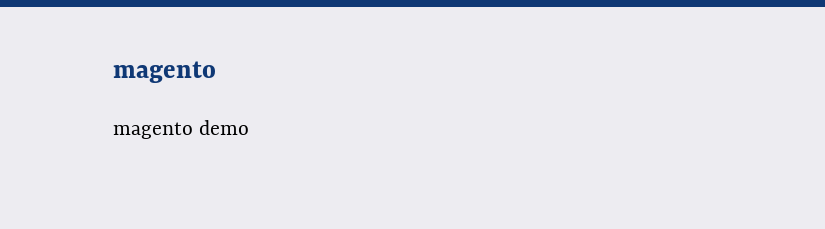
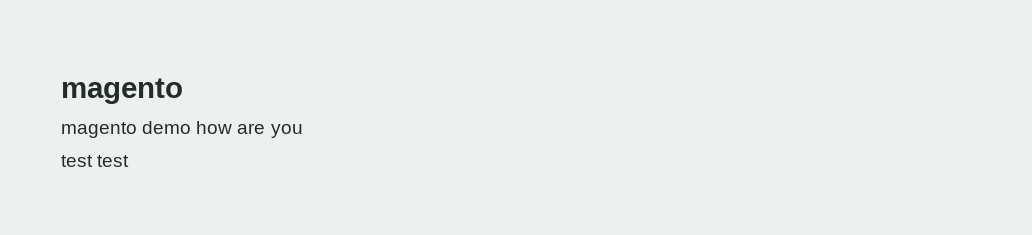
(250, 127) none -> [196,121,303,138] [61,155,130,167] how are you // test test

